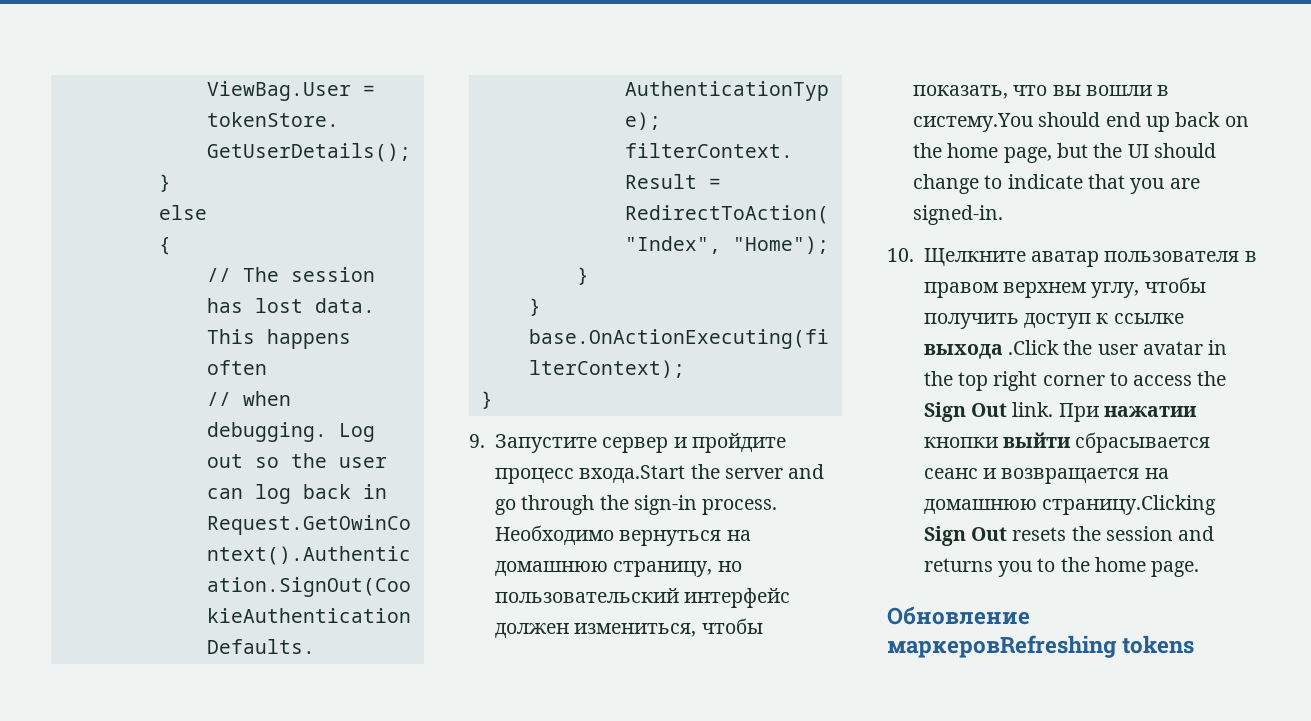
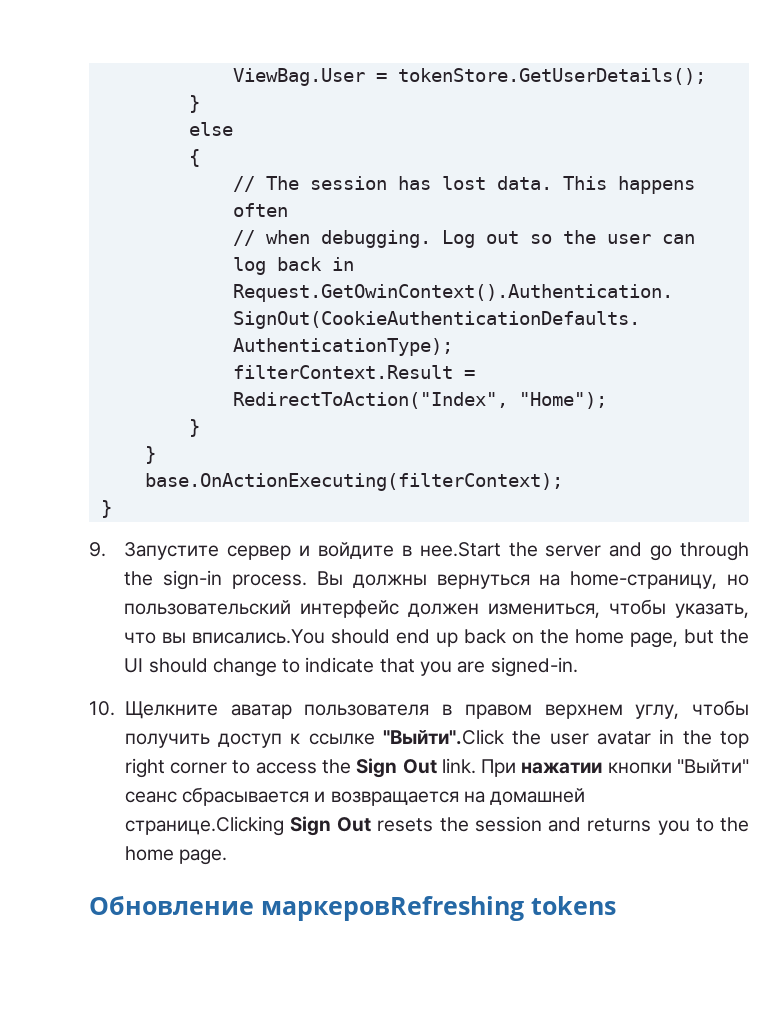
[691,433,786,453] [495,465,686,484] пройдите процесс входа.Start -> [317,542,501,559] войдите в нее.Start
[495,525,751,546] [495,561,713,577] Необходимо вернуться на домашнюю страницу, -> [316,571,718,589] Вы должны вернуться на home-страницу,
[913,85,1009,99] показать, -> [675,603,749,618] указать,
[1085,85,1170,96] [913,113,1034,132] вошли в систему.You -> [192,629,326,644] вписались.You
[923,340,1060,359] выхода .Click -> [383,729,505,745] "Выйти".Click
[1003,432,1211,453] [923,468,978,479] выйти сбрасывается сеанс -> [677,759,749,773] [124,787,310,806] "Выйти" сеанс сбрасывается
[923,495,1217,515] домашнюю страницу.Clicking -> [490,788,586,805] [124,816,284,836] домашней странице.Clicking

